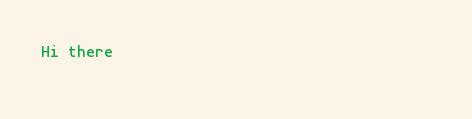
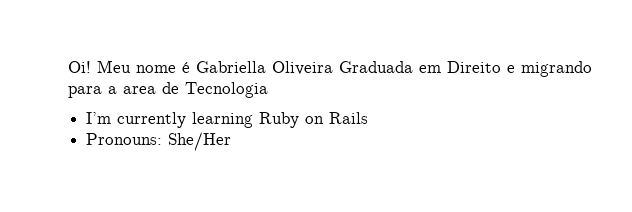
[41,45,113,57] Hi there -> [68,60,592,77] [68,82,268,98] [86,112,369,128] [86,132,232,151] Oi! Meu nome é Gabriella Oliveira Graduada em Direito e migrando para a area de Tecnologia // I’m currently learning Ruby on Rails // Pronouns: She/Her

